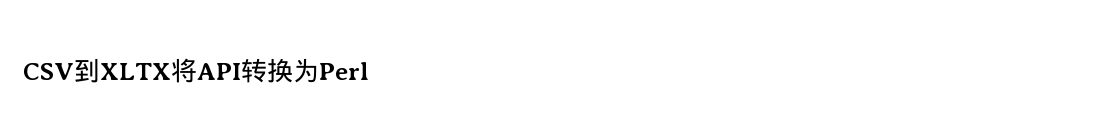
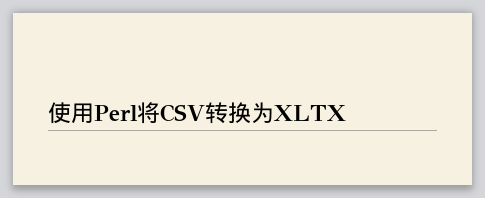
[23,58,369,83] CSV到XLTX将API转换为Perl -> [48,102,346,124] 使用Perl将CSV转换为XLTX

